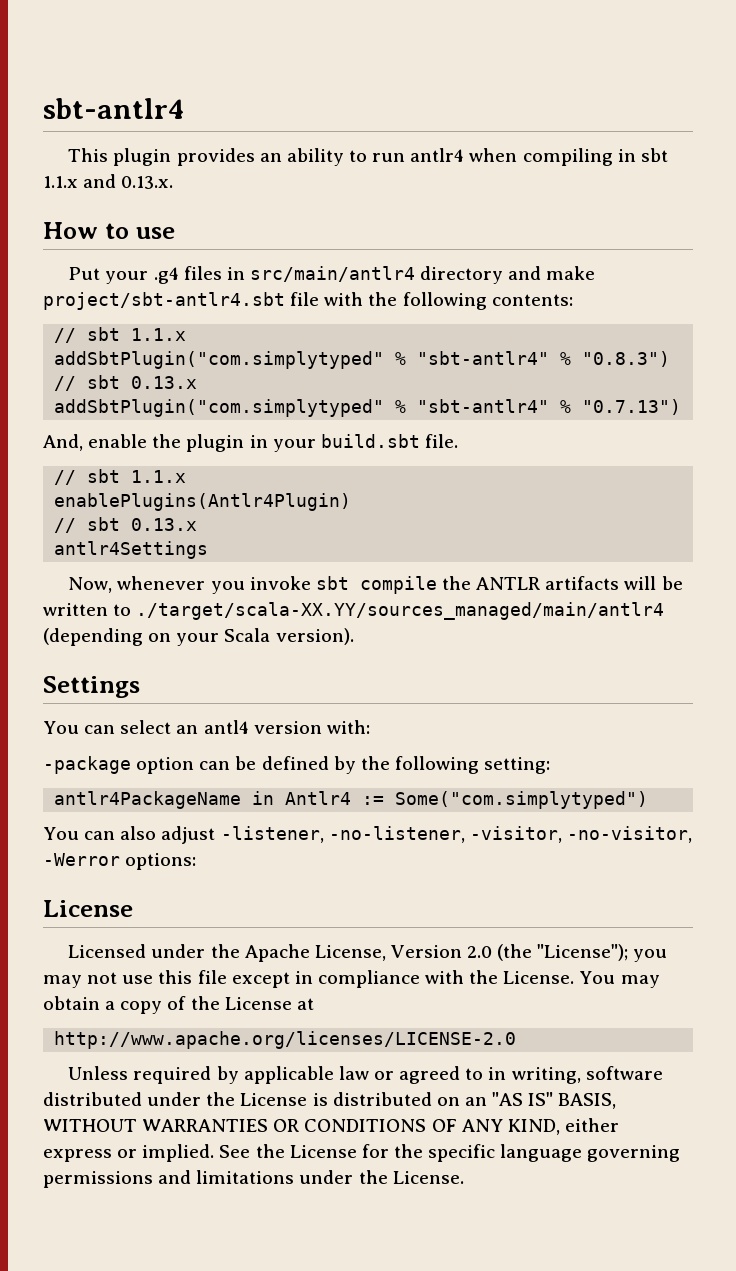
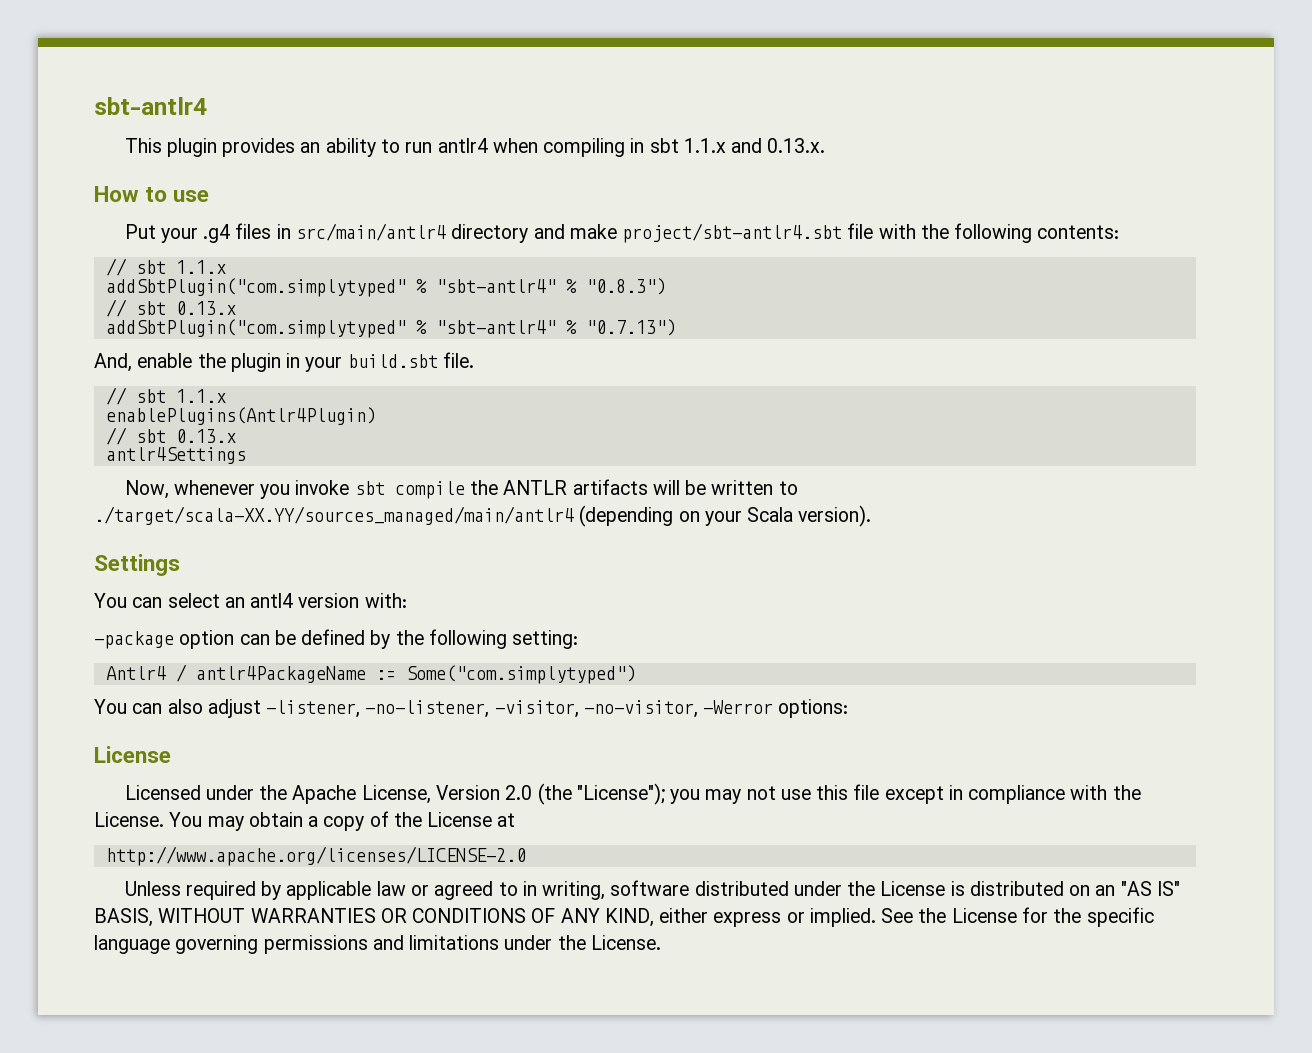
[54,791,352,809] antlr4PackageName in Antlr4 -> [105,664,366,683] Antlr4 / antlr4PackageName

